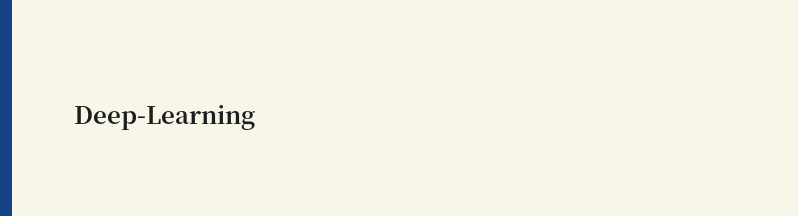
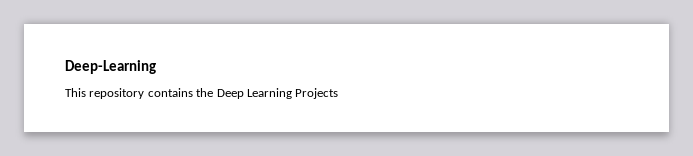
(255, 117) none -> [65,88,339,99] // This repository contains the Deep Learning Projects

